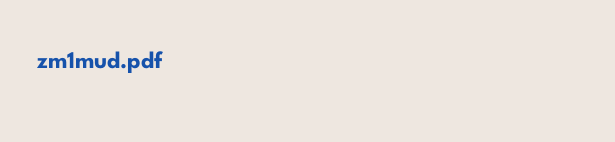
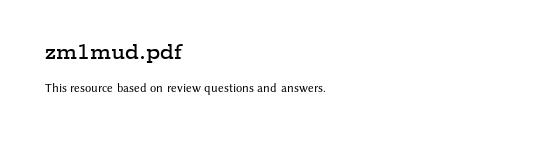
(163, 62) none -> [45,83,326,95] // This resource based on review questions and answers.

